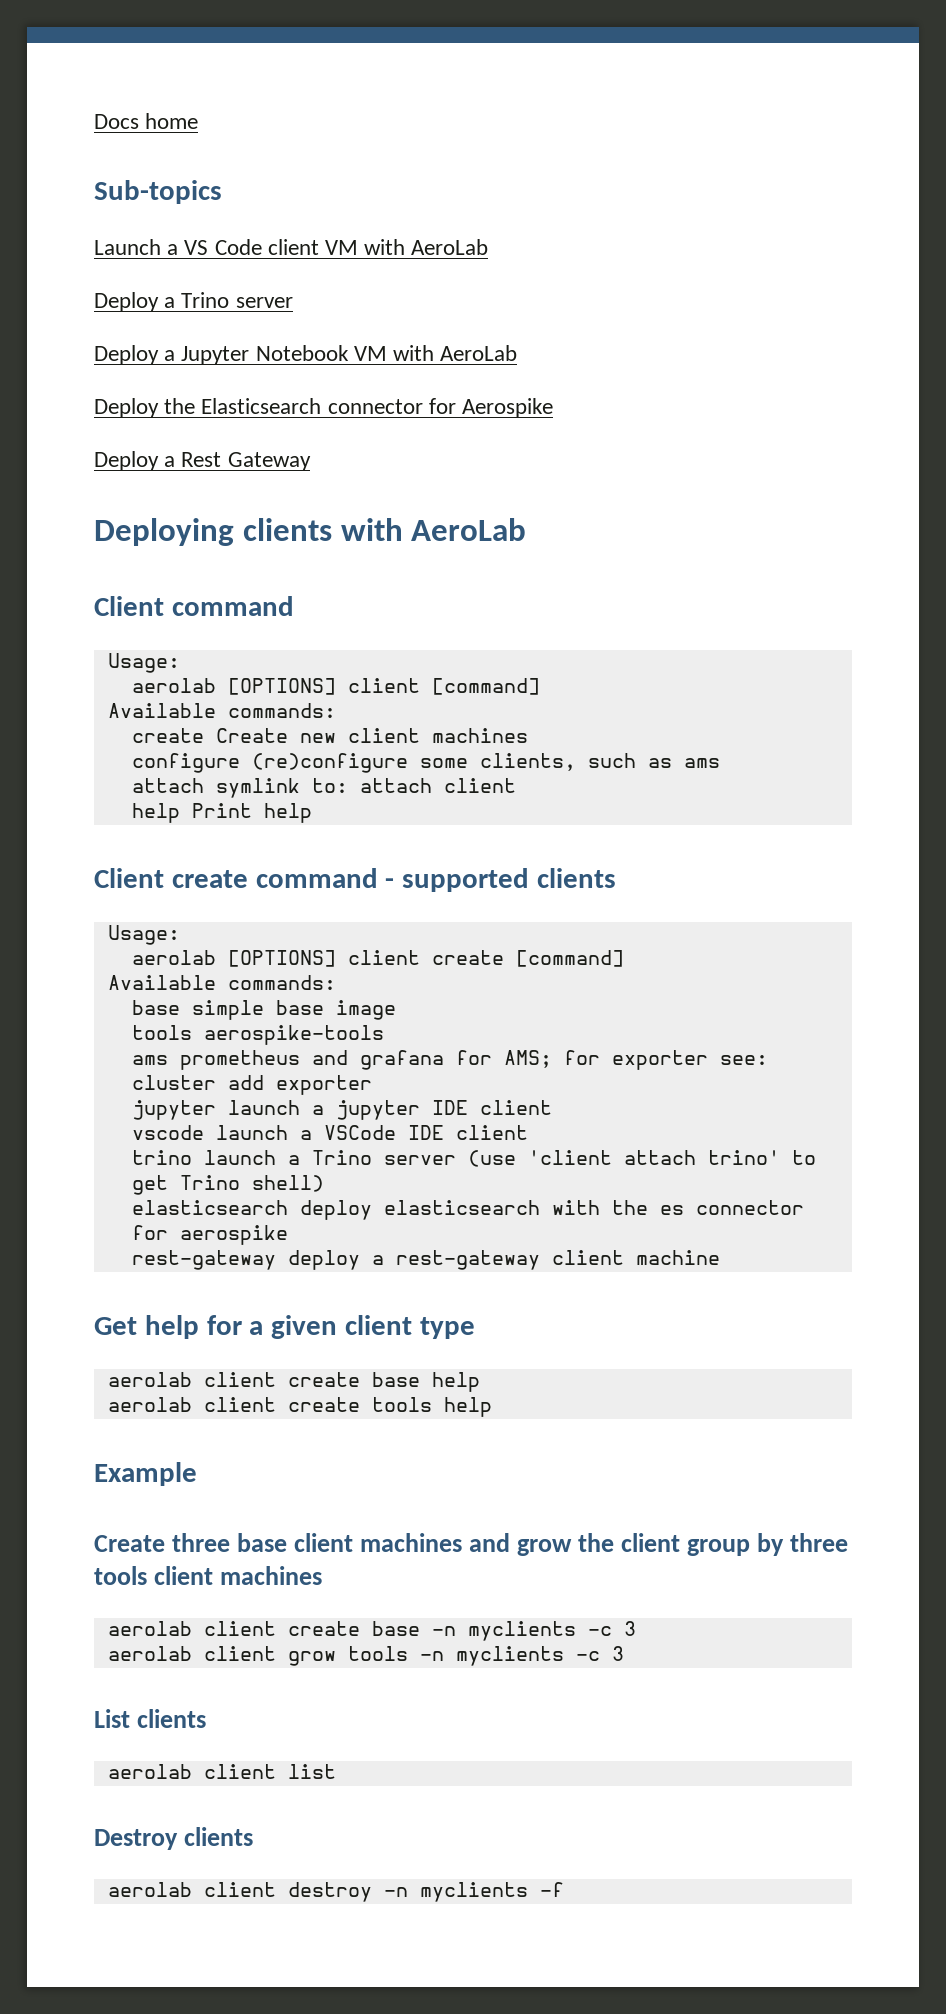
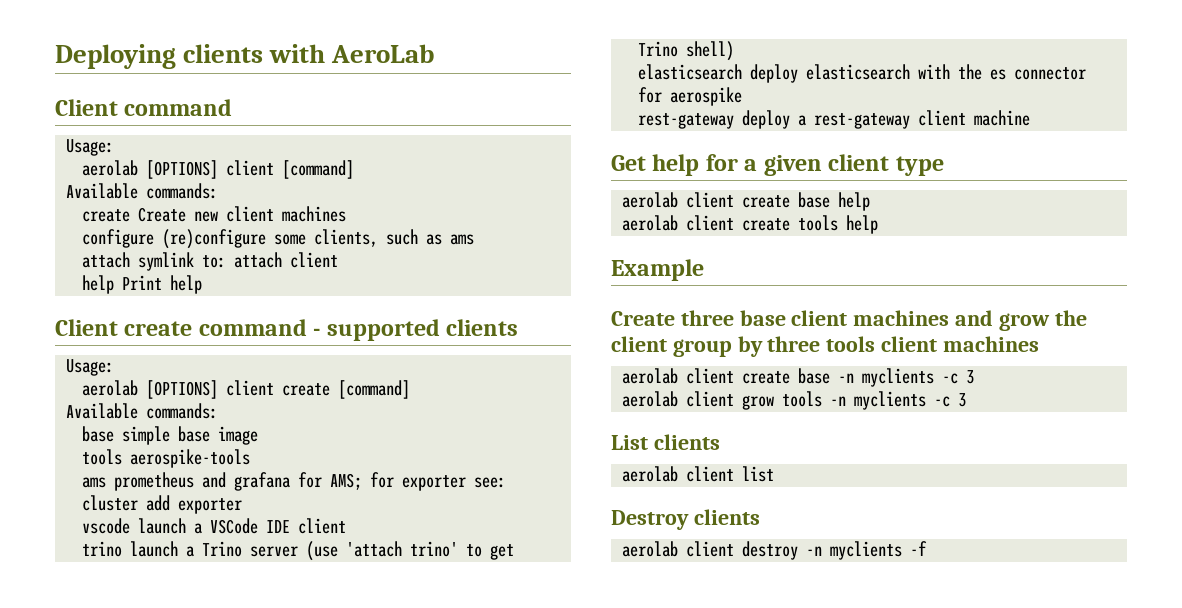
[94,113,199,129] [94,180,222,204] [94,239,489,255] [94,292,293,312] [94,345,518,365] [94,398,554,418] [94,451,311,471] Docs home // Sub-topics // Launch a VS Code client VM with AeroLab // Deploy a Trino server // Deploy a Jupyter Notebook VM with AeroLab // Deploy the Elasticsearch connector for Aerospike // Deploy a Rest Gateway // -> (55, 56) none
[131,1100,552,1120] // jupyter launch a jupyter IDE client -> (243, 506) none
[527,1150,696,1165] 'client attach -> [346,541,403,557] 'attach

